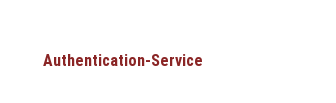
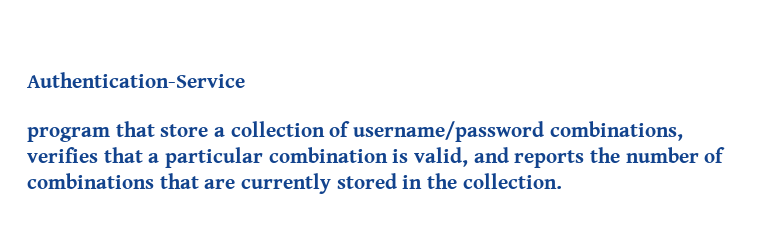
(203, 60) none -> [27,121,683,142] [27,147,726,168] [27,173,562,194] // program that store a collection of username/password combinations, verifies that a particular combination is valid, and reports the number of combinations that are currently stored in the collection.

